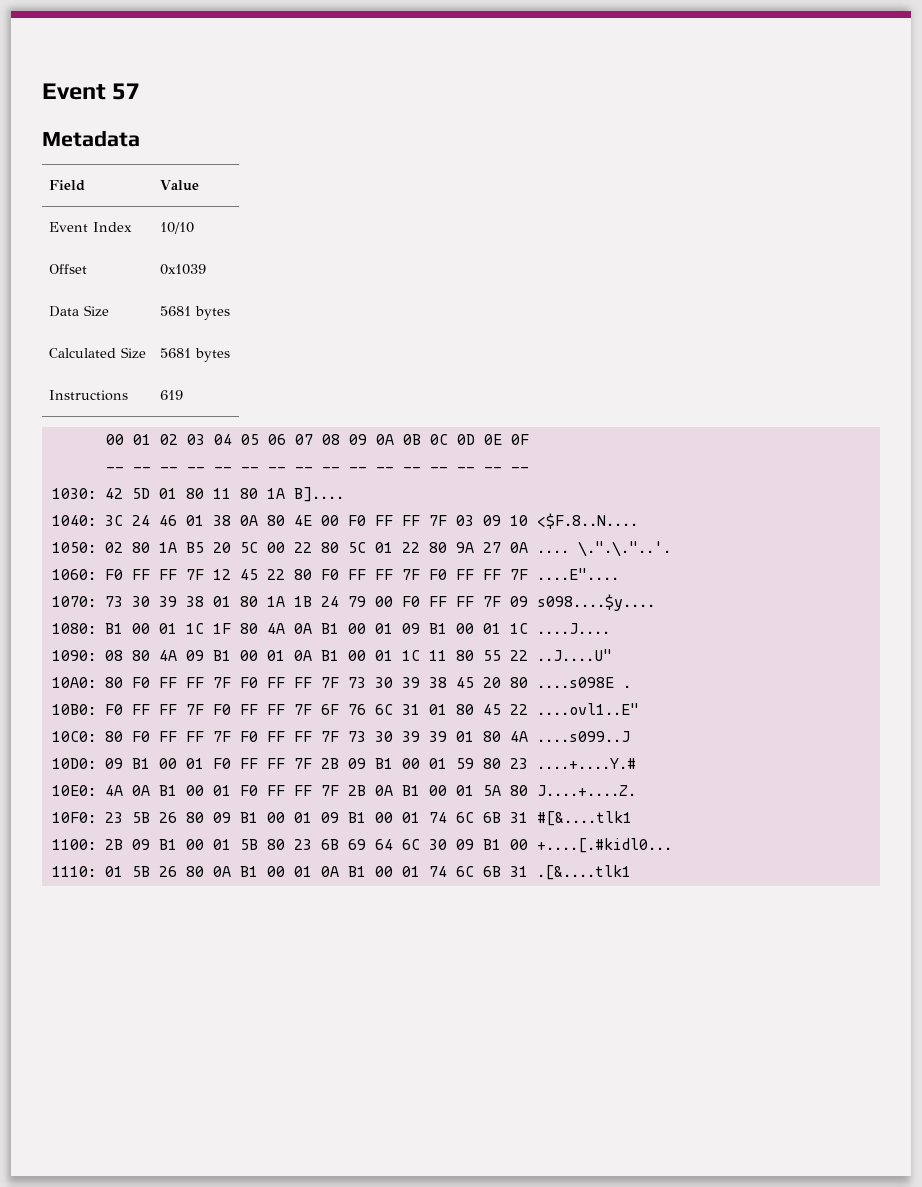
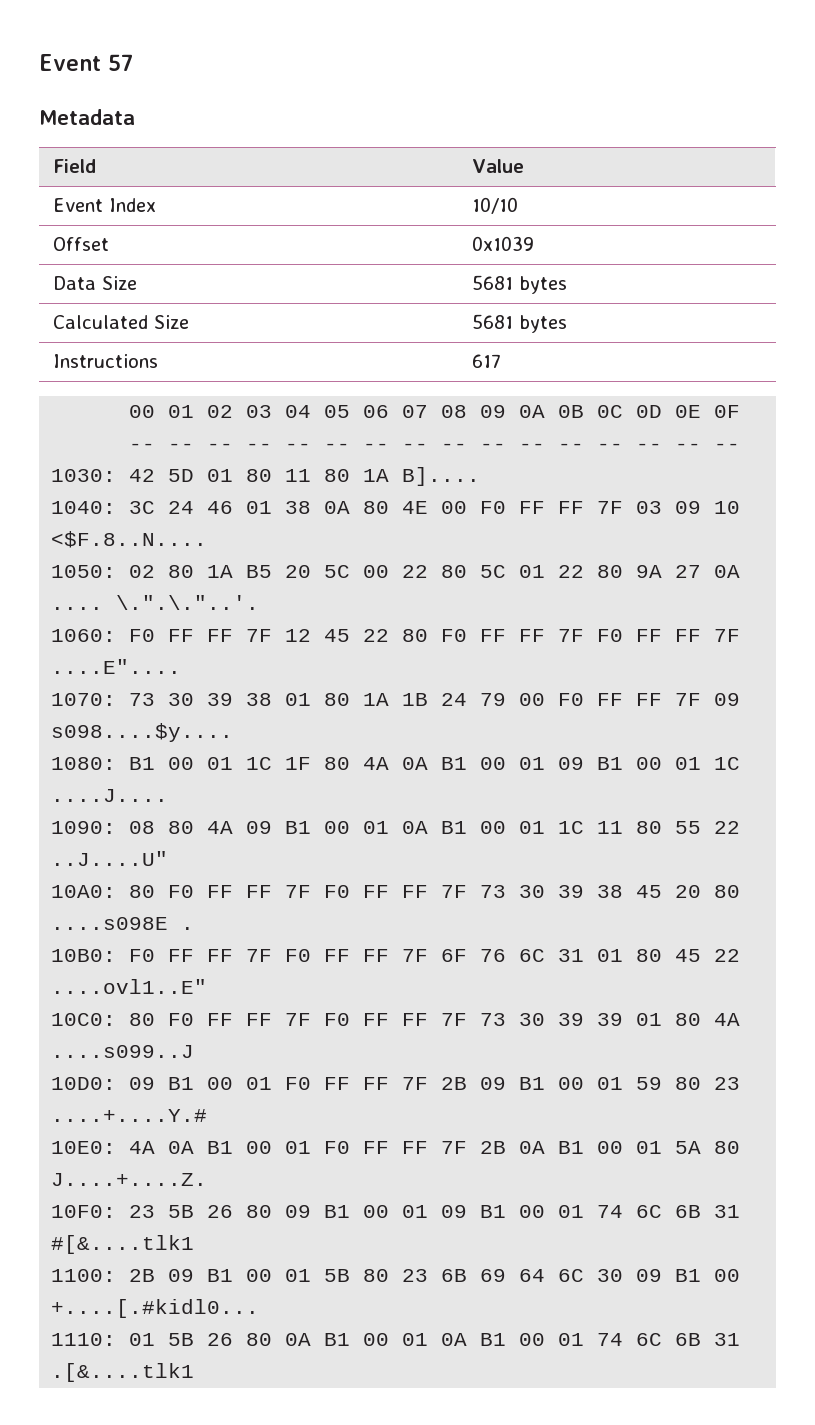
[159,390,183,400] 619 -> [471,354,501,368] 617

